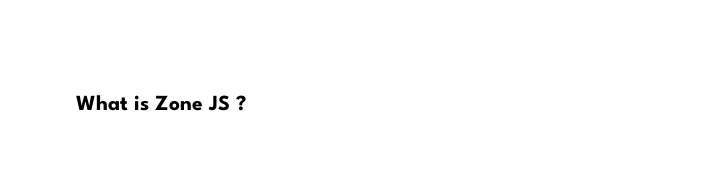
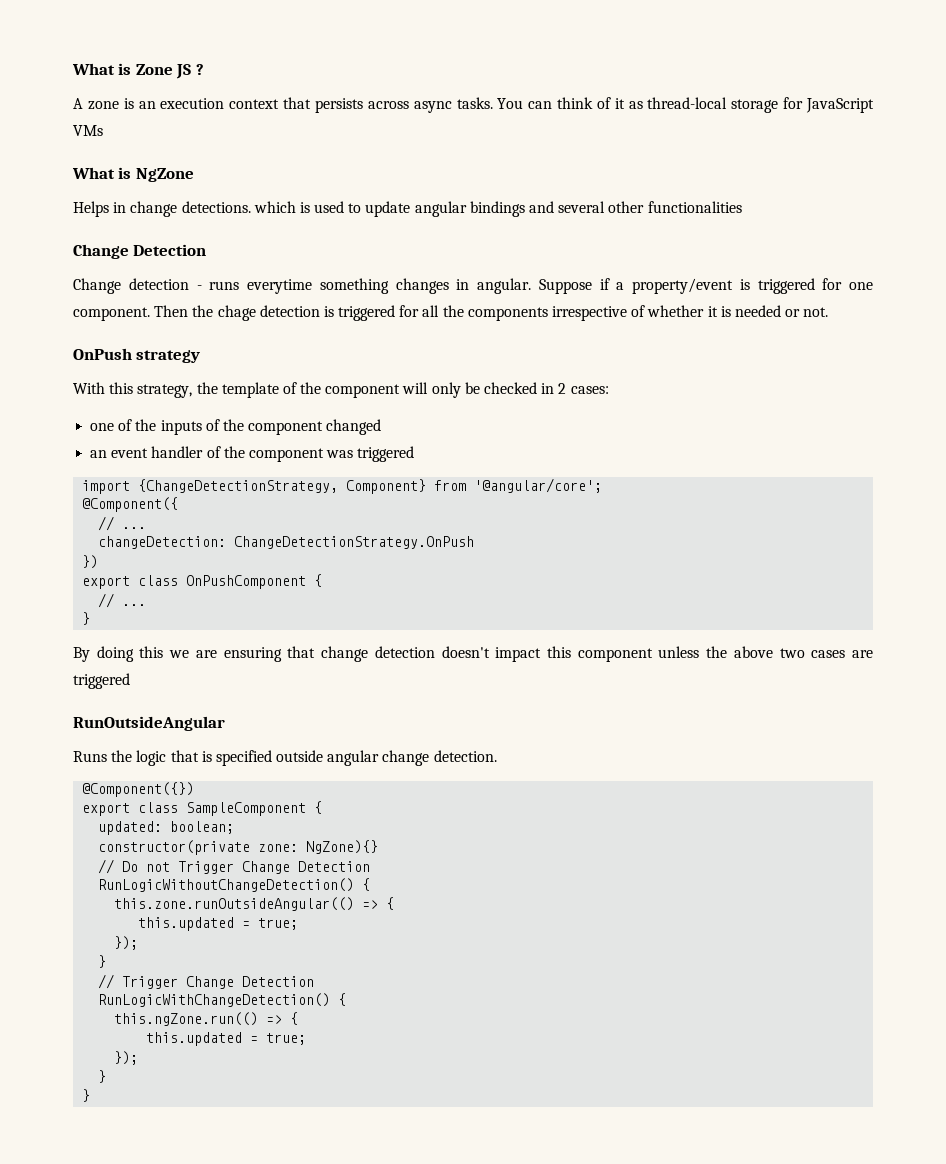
(246, 103) none -> [73,97,875,113] [73,125,103,136] [72,167,194,182] [73,201,742,217] [73,244,207,259] [73,278,873,294] [73,305,829,321] [73,348,201,363] [73,382,609,398] [90,419,382,435] [90,446,415,462] [82,478,603,494] [82,497,179,512] [98,516,147,531] [98,536,475,549] [82,555,99,569] [82,574,323,589] [98,593,147,608] [82,612,91,625] [73,646,873,662] [73,673,130,689] [73,716,225,731] [73,750,497,766] [82,782,195,797] [82,801,323,816] [98,821,235,835] [98,840,379,855] [98,859,371,874] [98,878,371,892] [114,897,395,911] [138,917,299,931] [114,936,139,950] [98,955,107,968] [98,974,315,989] [98,993,347,1007] [114,1012,299,1026] [146,1032,307,1046] [114,1051,139,1065] [98,1070,107,1083] [82,1089,91,1102] // A zone is an execution context that persists across async tasks. You can think of it as thread-local storage for JavaScript VMs // What is NgZone // Helps in change detections. which is used to update angular bindings and several other functionalities // Change Detection // Change detection - runs everytime something changes in angular. Suppose if a property/event is triggered for one component. Then the chage detection is triggered for all the components irrespective of whether it is needed or not. // OnPush strategy // With this strategy, the template of the component will only be checked in 2 cases: // one of the inputs of the component changed // an event handler of the component was triggered // import {ChangeDetectionStrategy, Component} from '@angular/core'; // @Component({ // // ... // changeDetection: ChangeDetectionStrategy.OnPush // }) // export class OnPushComponent { // // ... // } // By doing this we are ensuring that change detection doesn't impact this component unless the above two cases are triggered // RunOutsideAngular // Runs the logic that is specified outside angular change detection. // @Component({}) // export class SampleComponent { // updated: boolean; // constructor(private zone: NgZone){} // // Do not Trigger Change Detection // RunLogicWithoutChangeDetection() { // this.zone.runOutsideAngular(() => { // this.updated = true; // }); // } // // Trigger Change Detection // RunLogicWithChangeDetection() { // this.ngZone.run(() => { // this.updated = true; // }); // } // }

